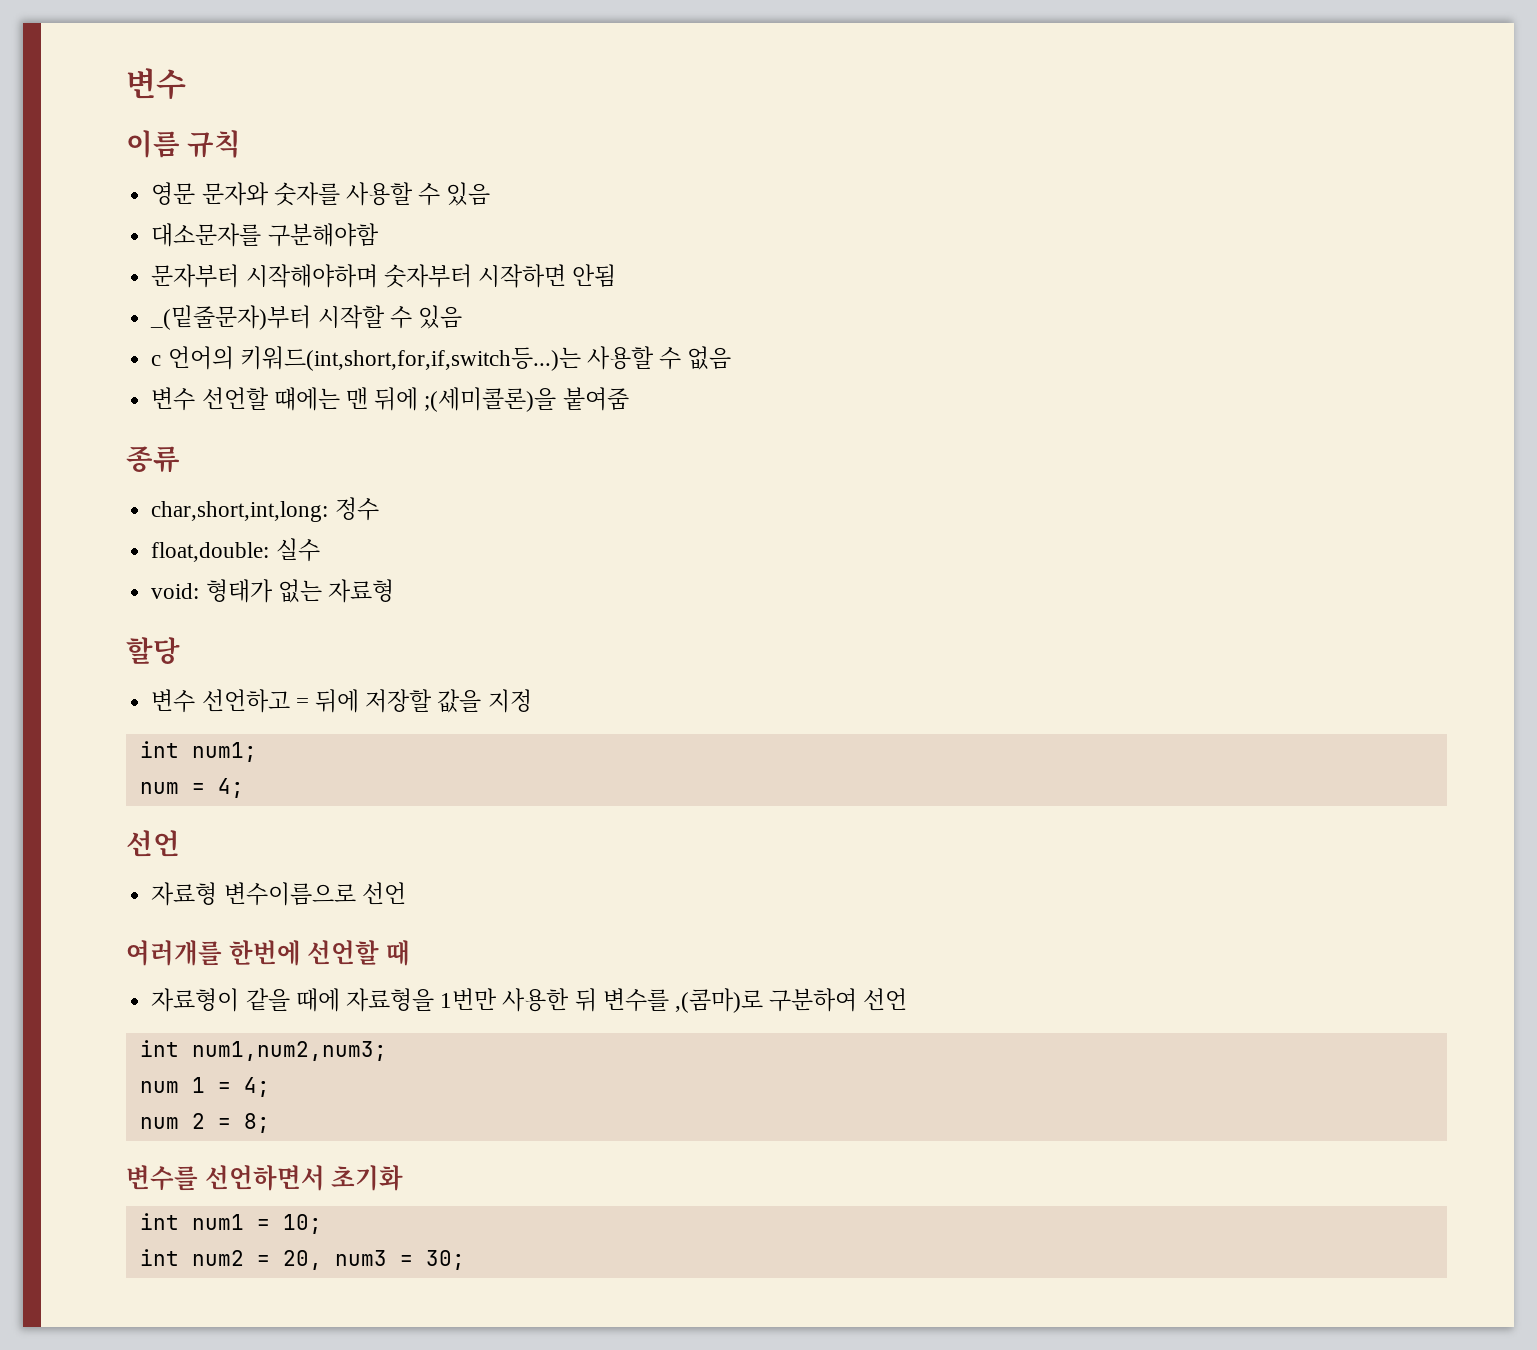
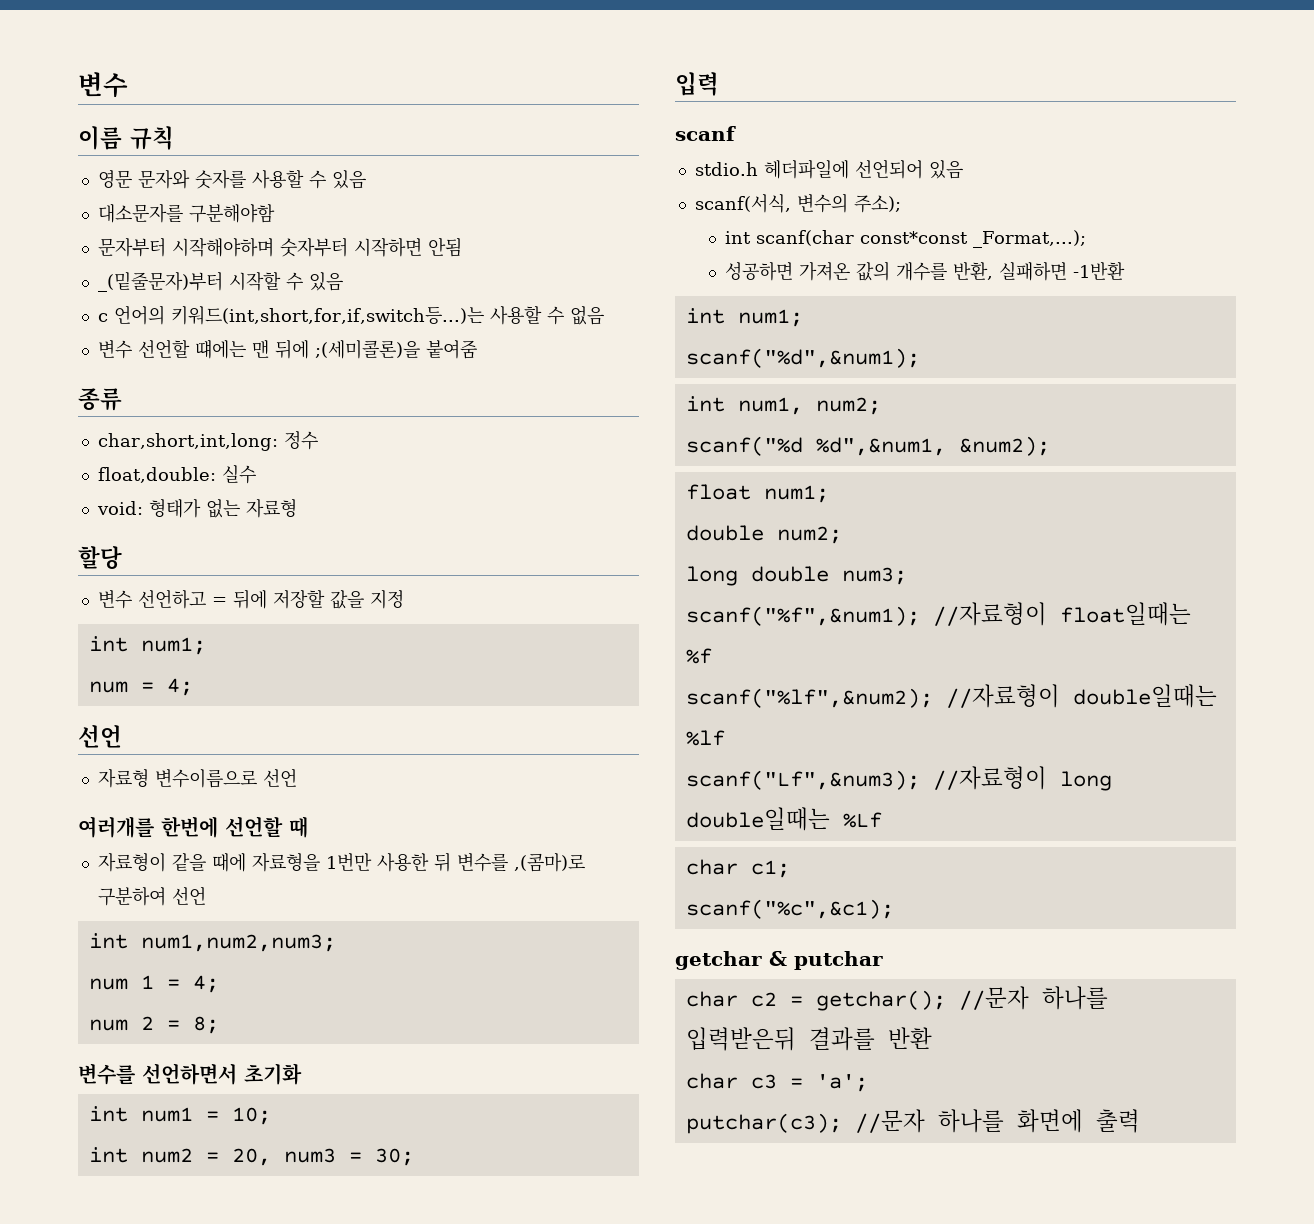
(465, 1260) none -> [675,72,719,96] [675,126,736,141] [694,159,963,179] [694,193,901,213] [725,230,1087,248] [725,261,1126,281] [685,308,803,327] [685,348,920,368] [685,396,881,415] [685,436,1050,456] [685,484,829,503] [685,525,842,544] [685,566,907,586] [685,602,1191,626] [685,648,712,664] [685,684,1217,708] [685,730,725,746] [685,766,1112,791] [685,807,882,831] [685,859,790,878] [685,899,894,919] [675,951,883,970] [685,986,1108,1011] [685,1027,932,1051] [685,1073,868,1092] [685,1109,1140,1134] // 입력 // scanf // stdio.h 헤더파일에 선언되어 있음 // scanf(서식, 변수의 주소); // int scanf(char const*const _Format,...); // 성공하면 가져온 값의 개수를 반환, 실패하면 -1반환 // int num1; // scanf("%d",&num1); // int num1, num2; // scanf("%d %d",&num1, &num2); // float num1; // double num2; // long double num3; // scanf("%f",&num1); //자료형이 float일때는 %f // scanf("%lf",&num2); //자료형이 double일때는 %lf // scanf("Lf",&num3); //자료형이 long double일때는 %Lf // char c1; // scanf("%c",&c1); // getchar & putchar // char c2 = getchar(); //문자 하나를 입력받은뒤 결과를 반환 // char c3 = 'a'; // putchar(c3); //문자 하나를 화면에 출력

